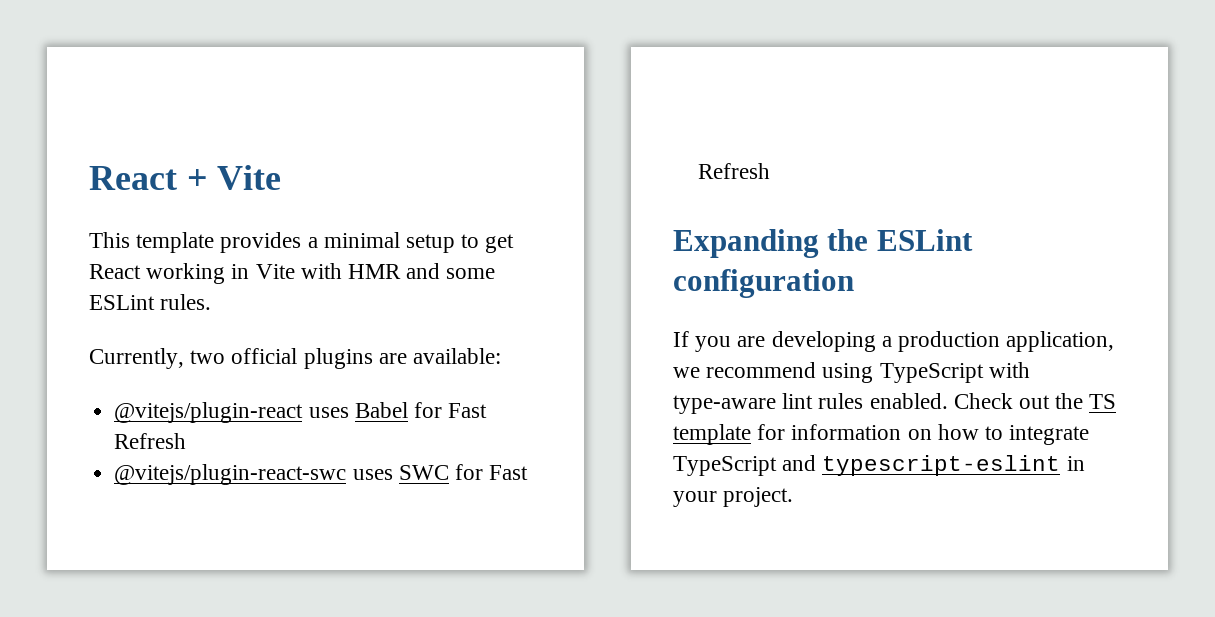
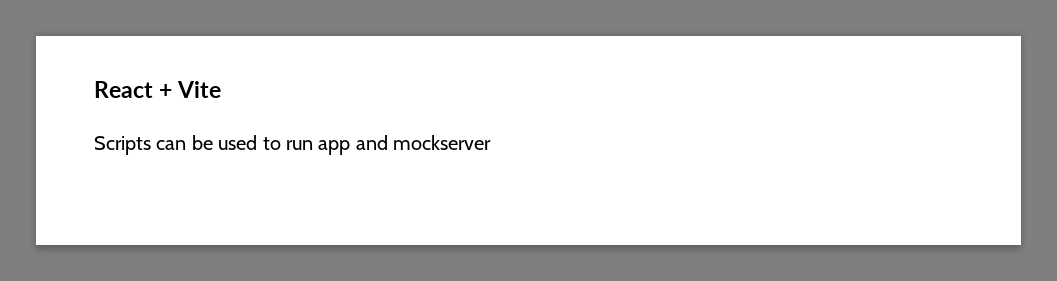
[89,232,515,253] [89,263,496,284] [89,294,212,310] [89,348,502,369] [114,402,488,423] [114,433,187,449] [114,464,529,485] [698,163,771,179] [673,229,973,258] [673,269,854,298] [673,331,1115,352] [673,362,1030,383] [673,393,1117,414] [673,424,1090,445] [673,455,1085,476] [673,487,794,507] This template provides a minimal setup to get React working in Vite with HMR and some ESLint rules. // Currently, two official plugins are available: // @vitejs/plugin-react uses Babel for Fast Refresh // @vitejs/plugin-react-swc uses SWC for Fast Refresh // Expanding the ESLint configuration // If you are developing a production application, we recommend using TypeScript with type-aware lint rules enabled. Check out the TS template for information on how to integrate TypeScript and typescript-eslint in your project. -> [94,135,492,155] Scripts can be used to run app and mockserver

